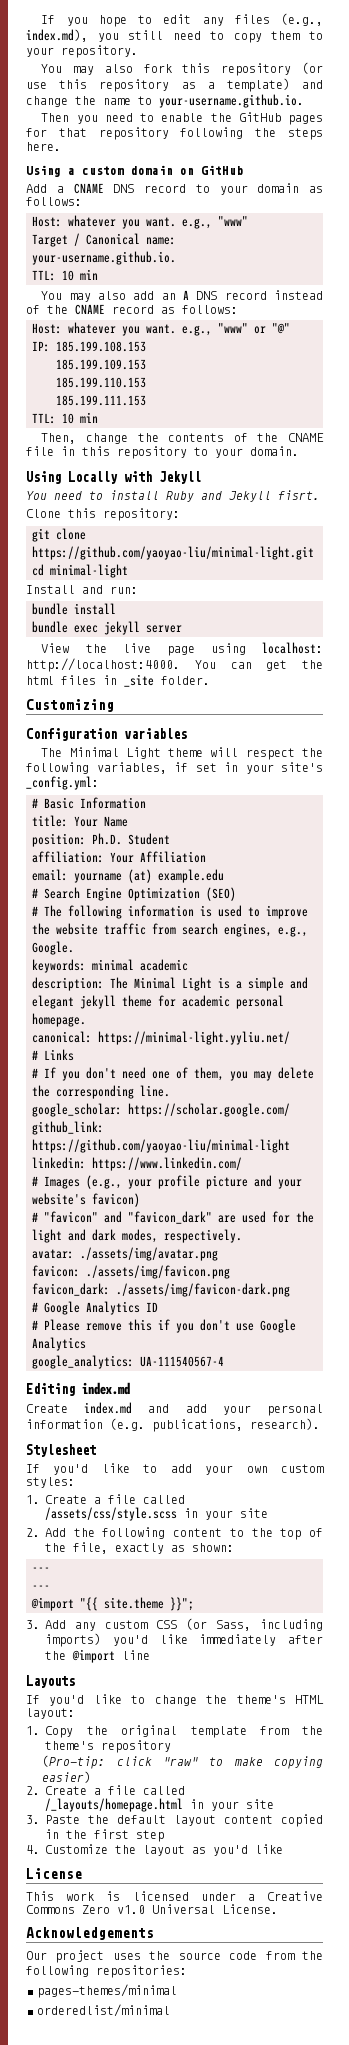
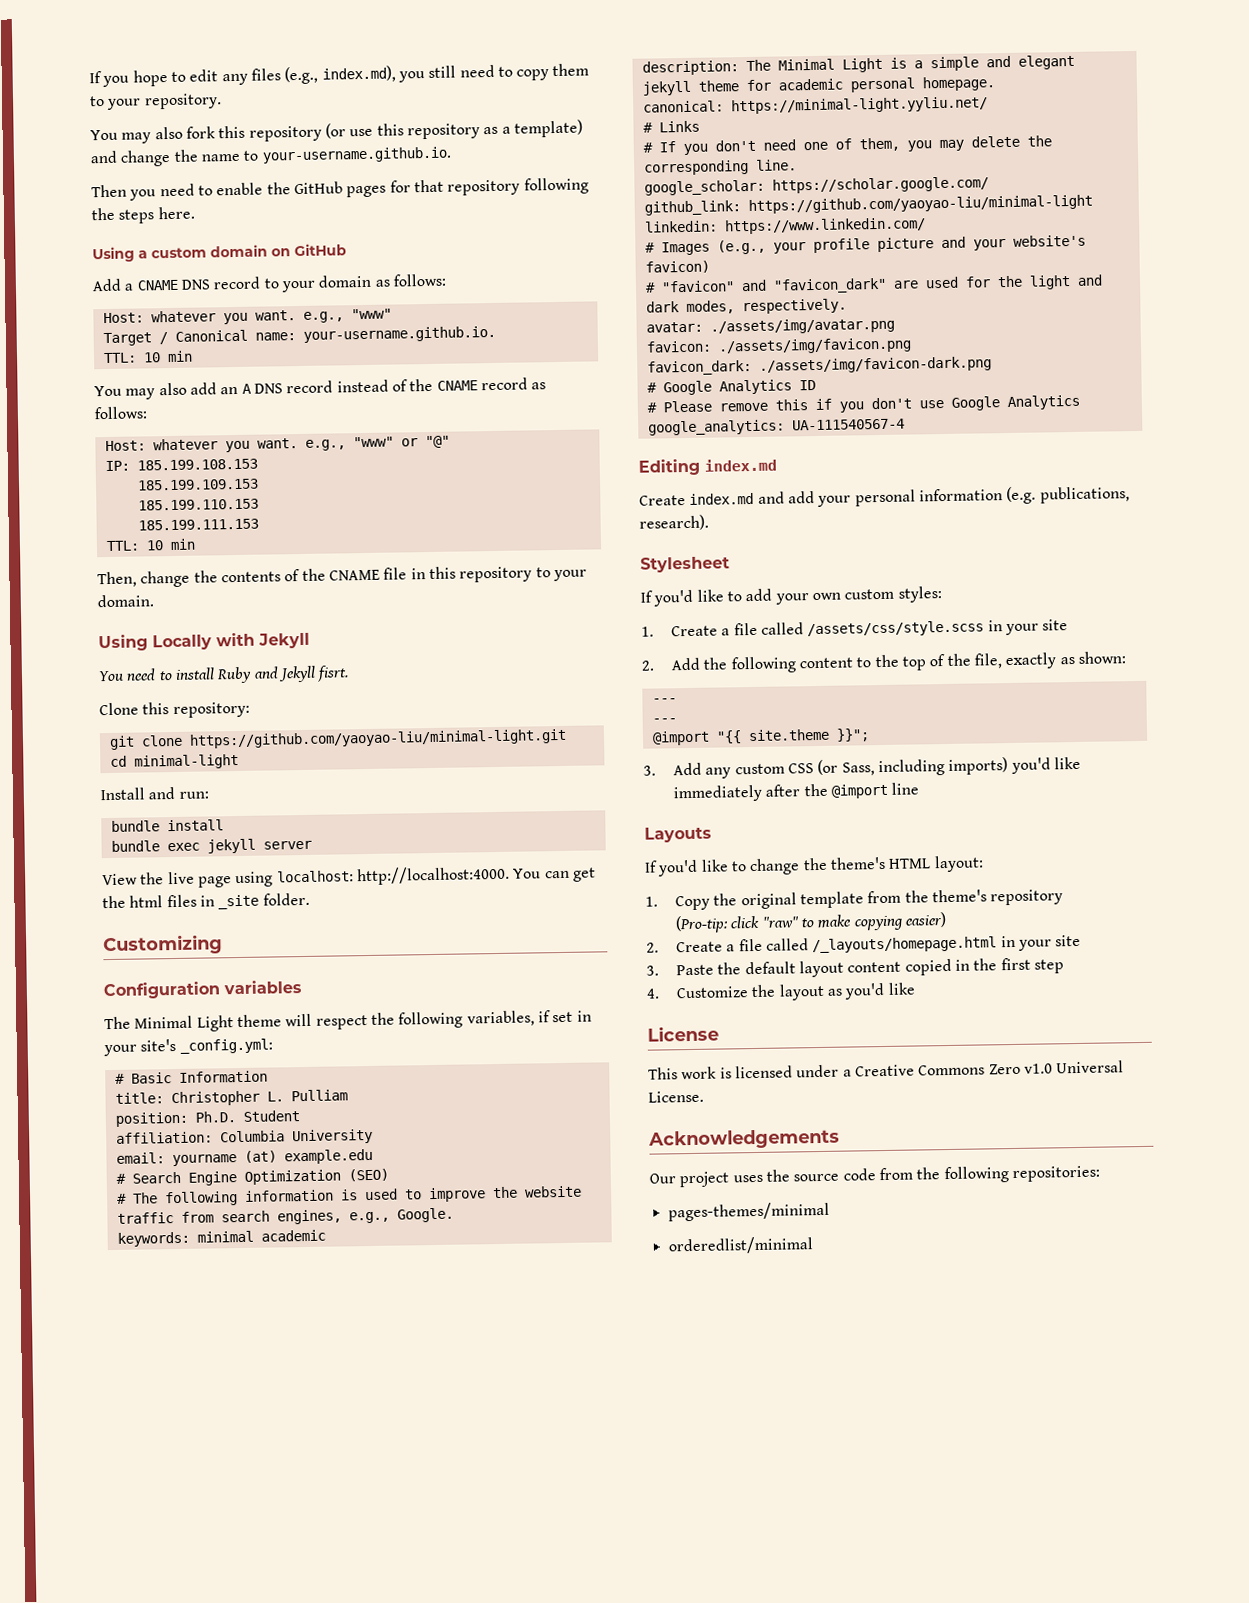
[74,816,128,827] Your Name -> [170,1089,348,1107] Christopher L. Pulliam
[110,851,206,863] Your Affiliation -> [219,1128,373,1145] Columbia University

